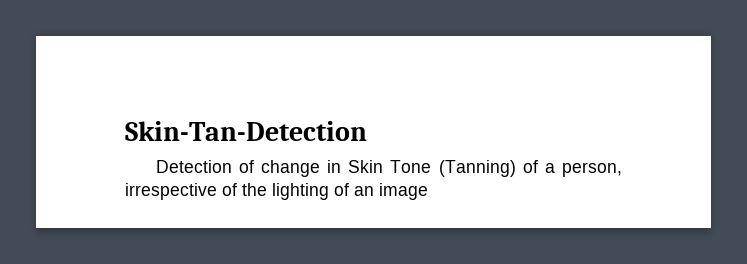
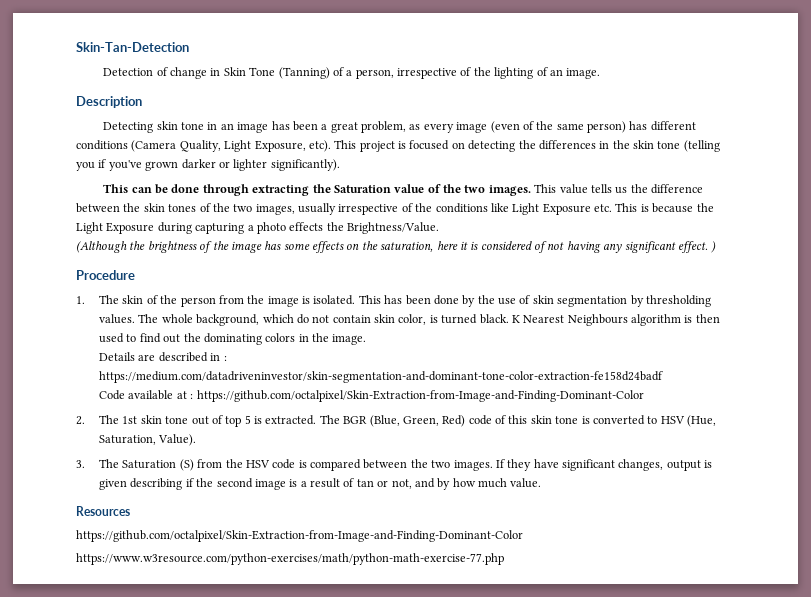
[379,183,428,200] image -> [566,68,601,79] [76,96,142,108] [103,121,696,133] [76,140,720,152] [76,159,340,171] [103,184,704,196] [76,203,714,215] [76,222,439,234] [76,241,717,253] [76,270,135,280] [76,295,711,307] [99,314,720,326] [99,333,367,345] [99,352,227,362] [99,371,664,383] [99,390,644,402] [76,415,717,427] [99,434,197,446] [76,459,713,471] [99,478,542,490] [76,506,130,516] [76,530,523,542] [76,553,504,565] image. // Description // Detecting skin tone in an image has been a great problem, as every image (even of the same person) has different conditions (Camera Quality, Light Exposure, etc). This project is focused on detecting the differences in the skin tone (telling you if you've grown darker or lighter significantly). // This can be done through extracting the Saturation value of the two images. This value tells us the difference between the skin tones of the two images, usually irrespective of the conditions like Light Exposure etc. This is because the Light Exposure during capturing a photo effects the Brightness/Value. // (Although the brightness of the image has some effects on the saturation, here it is considered of not having any significant effect. ) // Procedure // 1. The skin of the person from the image is isolated. This has been done by the use of skin segmentation by thresholding values. The whole background, which do not contain skin color, is turned black. K Nearest Neighbours algorithm is then used to find out the dominating colors in the image. // Details are described in : https://medium.com/datadriveninvestor/skin-segmentation-and-dominant-tone-color-extraction-fe158d24badf // Code available at : https://github.com/octalpixel/Skin-Extraction-from-Image-and-Finding-Dominant-Color // 2. The 1st skin tone out of top 5 is extracted. The BGR (Blue, Green, Red) code of this skin tone is converted to HSV (Hue, Saturation, Value). // 3. The Saturation (S) from the HSV code is compared between the two images. If they have significant changes, output is given describing if the second image is a result of tan or not, and by how much value. // Resources // https://github.com/octalpixel/Skin-Extraction-from-Image-and-Finding-Dominant-Color // https://www.w3resource.com/python-exercises/math/python-math-exercise-77.php

